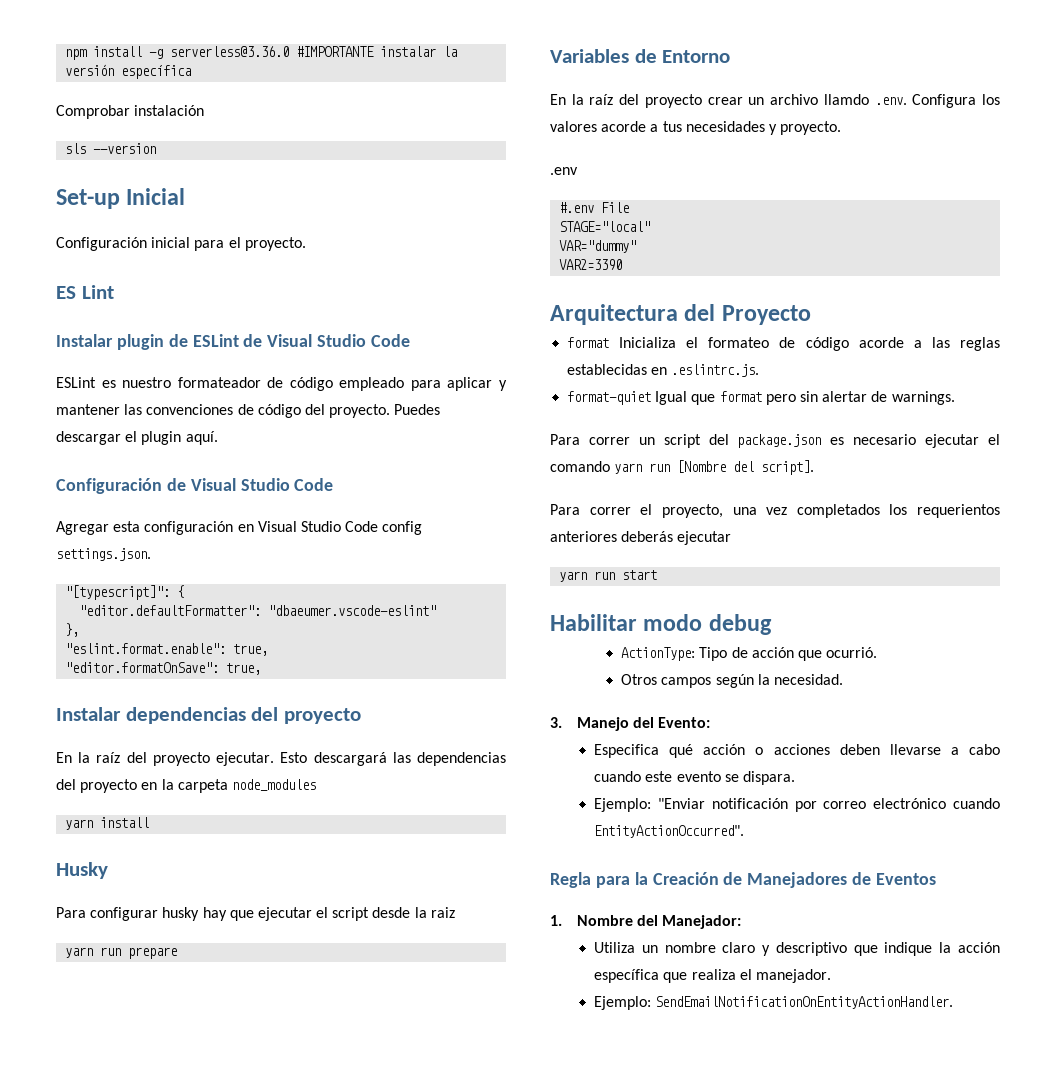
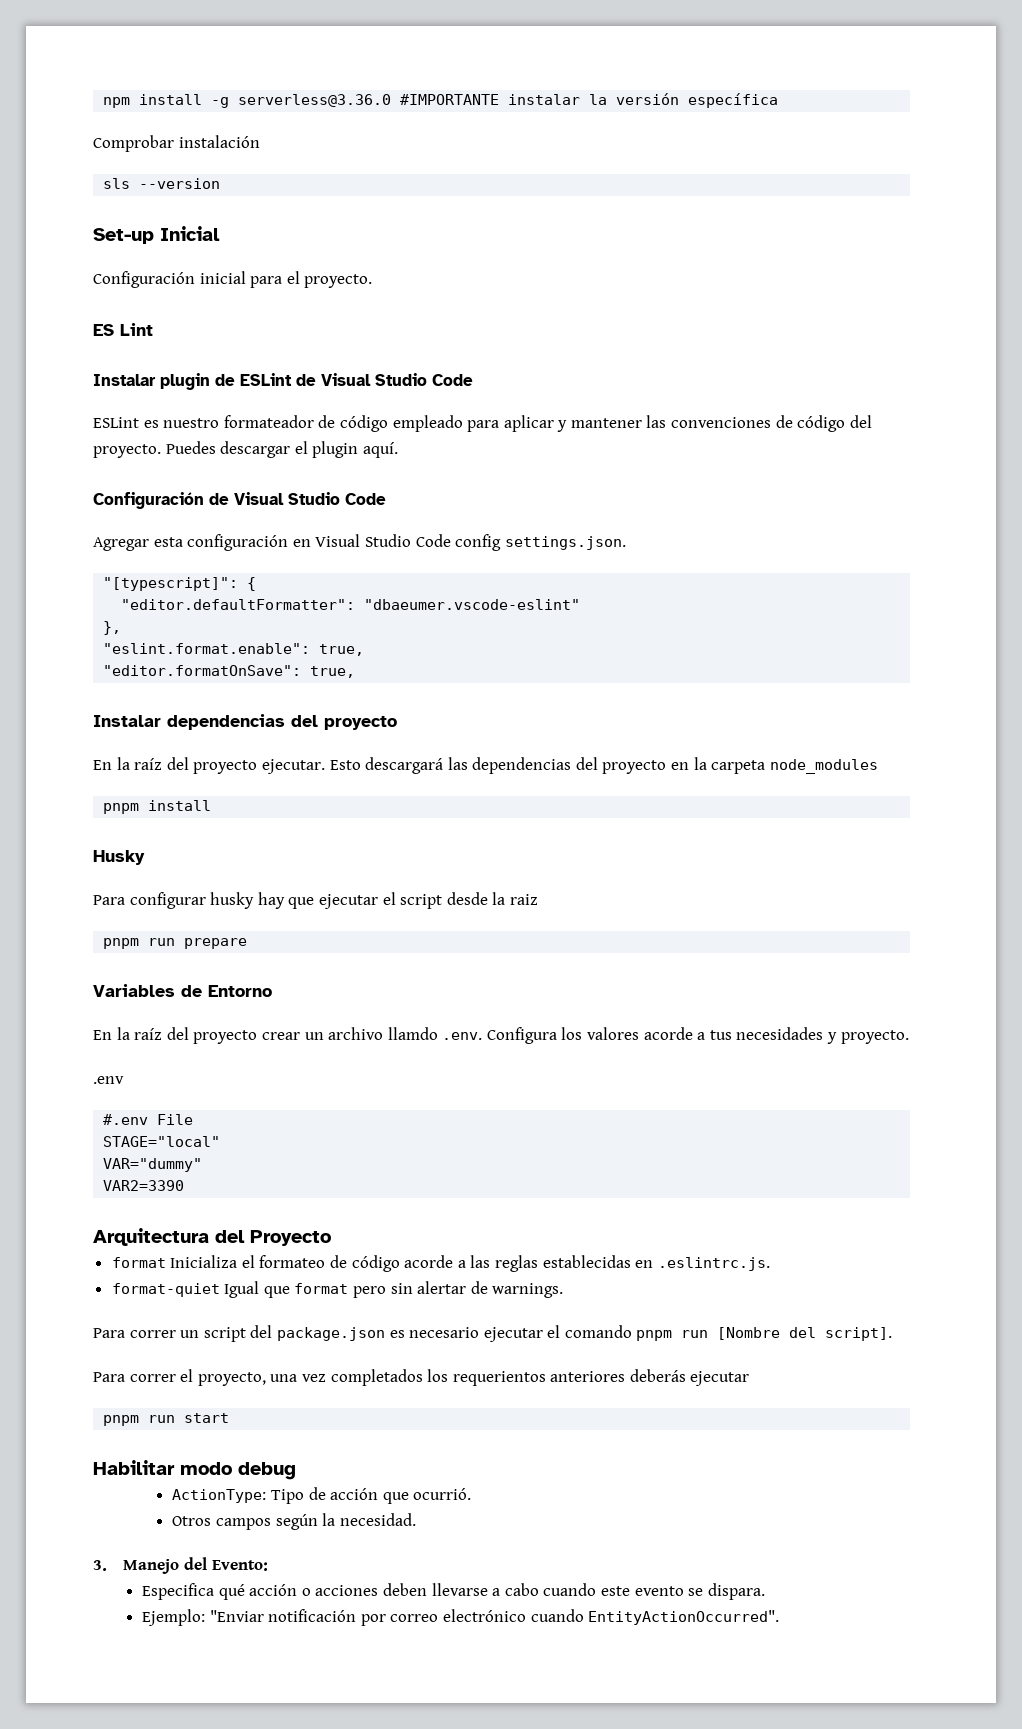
[65,819,94,830] yarn -> [103,803,140,814] pnpm
[65,947,94,958] yarn -> [103,938,140,949] pnpm
[614,463,643,474] yarn -> [636,1330,673,1341] pnpm
[559,571,588,582] yarn -> [103,1415,140,1426] pnpm
[550,872,937,888] [550,915,742,929] [594,942,1000,956] [594,969,831,983] [594,996,954,1010] // Regla para la Creación de Manejadores de Eventos // 1. Nombre del Manejador: // Utiliza un nombre claro y descriptivo que indique la acción específica que realiza el manejador. // Ejemplo: SendEmailNotificationOnEntityActionHandler. -> (780, 1617) none

